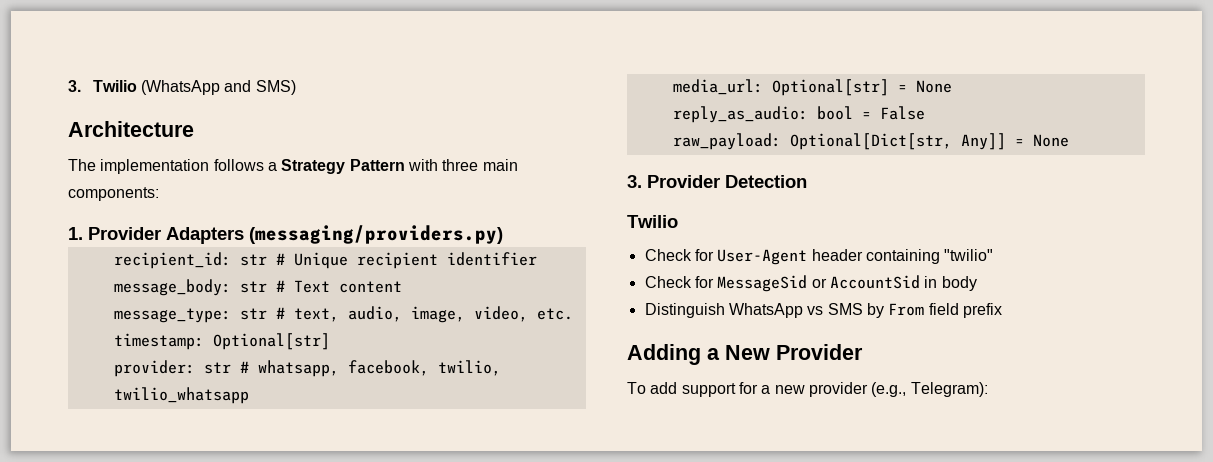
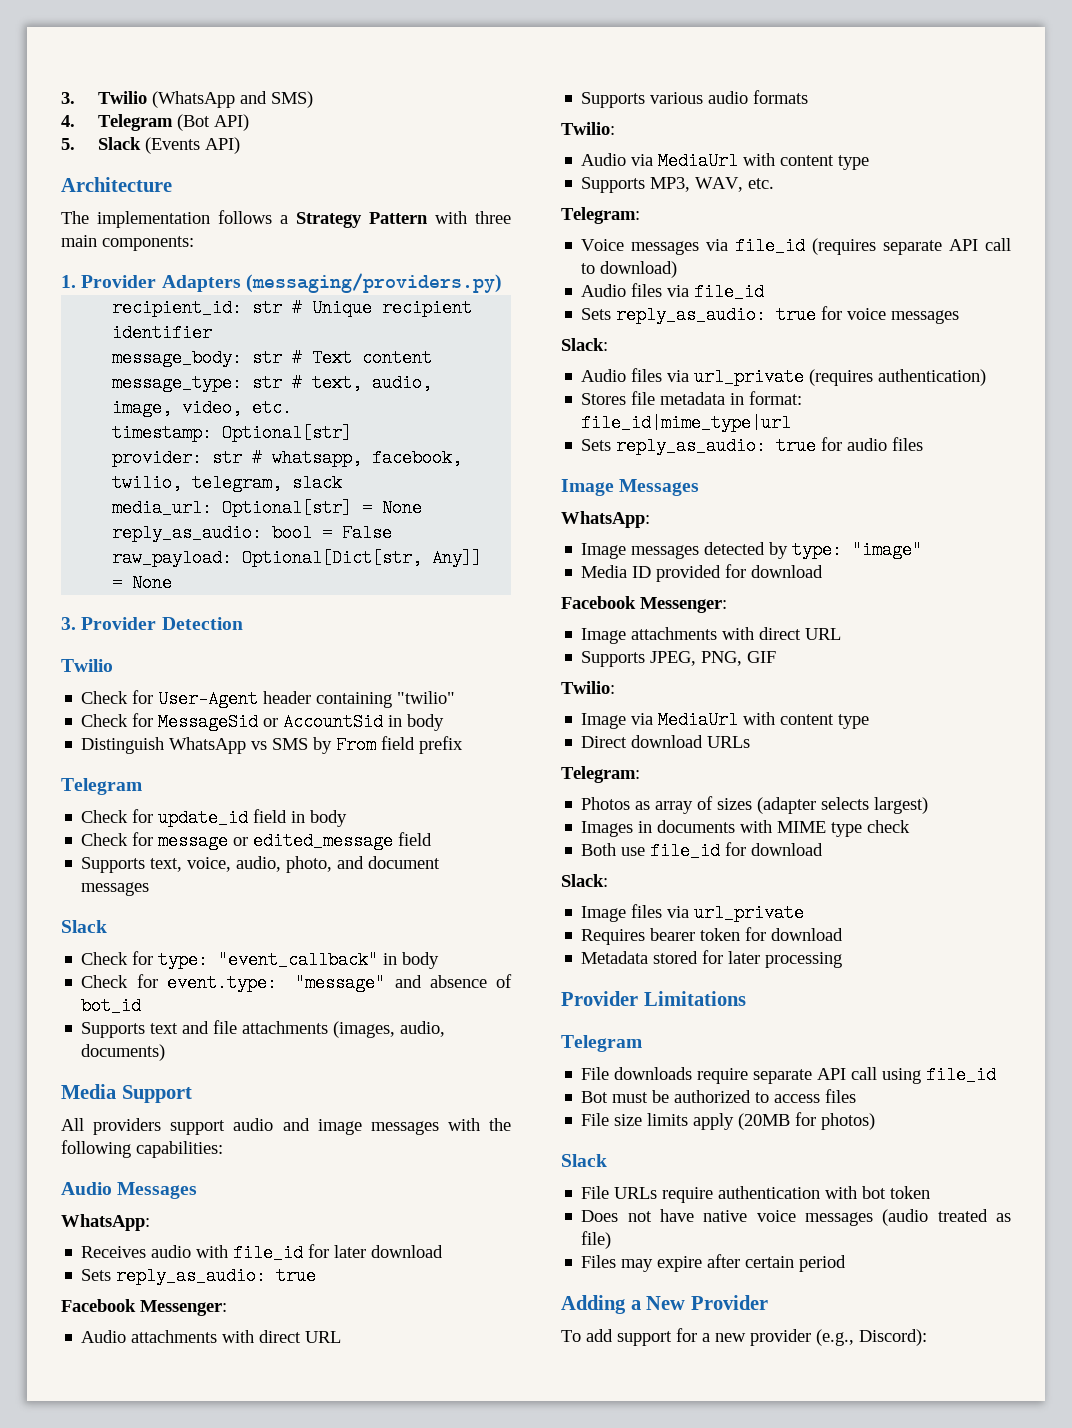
(296, 87) none -> [61,114,249,131] [61,137,240,154] // 4. Telegram (Bot API) // 5. Slack (Events API)
[113,387,249,404] twilio_whatsapp -> [192,474,343,492] telegram, slack
(1002, 310) none -> [61,778,142,795] [81,809,348,827] [81,832,433,850] [81,856,441,873] [81,882,150,896] [61,920,107,933] [81,951,440,969] [81,974,512,992] [81,997,142,1015] [81,1020,446,1038] [81,1044,166,1061] [61,1084,192,1103] [61,1118,511,1135] [61,1140,223,1158] [61,1182,198,1199] [61,1214,150,1231] [81,1244,444,1262] [81,1267,317,1285] [61,1299,227,1316] [81,1330,342,1343] [581,90,809,108] [561,122,615,135] [581,152,870,170] [581,177,775,193] [561,207,640,224] [581,237,1011,255] [581,261,678,278] [581,283,765,301] [581,306,960,324] [561,338,608,351] [581,368,987,386] [581,391,803,405] [581,414,792,432] [581,437,924,455] [561,479,700,496] [561,511,650,528] [581,541,923,559] [581,564,824,582] [561,596,727,613] [581,627,842,644] [581,651,777,667] [561,681,615,694] [581,711,870,729] [581,735,751,748] [561,766,640,783] [581,796,929,814] [581,820,911,837] [581,842,824,860] [561,874,608,887] [581,904,805,922] [581,927,844,945] [581,950,843,968] [561,991,746,1006] [561,1035,642,1052] [581,1066,997,1084] [581,1089,857,1103] [581,1112,876,1130] [561,1154,607,1167] [581,1186,931,1203] [581,1209,1011,1226] [581,1231,612,1249] [581,1254,847,1272] // Telegram // Check for update_id field in body // Check for message or edited_message field // Supports text, voice, audio, photo, and document messages // Slack // Check for type: "event_callback" in body // Check for event.type: "message" and absence of bot_id // Supports text and file attachments (images, audio, documents) // Media Support // All providers support audio and image messages with the following capabilities: // Audio Messages // WhatsApp: // Receives audio with file_id for later download // Sets reply_as_audio: true // Facebook Messenger: // Audio attachments with direct URL // Supports various audio formats // Twilio: // Audio via MediaUrl with content type // Supports MP3, WAV, etc. // Telegram: // Voice messages via file_id (requires separate API call to download) // Audio files via file_id // Sets reply_as_audio: true for voice messages // Slack: // Audio files via url_private (requires authentication) // Stores file metadata in format: file_id|mime_type|url // Sets reply_as_audio: true for audio files // Image Messages // WhatsApp: // Image messages detected by type: "image" // Media ID provided for download // Facebook Messenger: // Image attachments with direct URL // Supports JPEG, PNG, GIF // Twilio: // Image via MediaUrl with content type // Direct download URLs // Telegram: // Photos as array of sizes (adapter selects largest) // Images in documents with MIME type check // Both use file_id for download // Slack: // Image files via url_private // Requires bearer token for download // Metadata stored for later processing // Provider Limitations // Telegram // File downloads require separate API call using file_id // Bot must be authorized to access files // File size limits apply (20MB for photos) // Slack // File URLs require authentication with bot token // Does not have native voice messages (audio treated as file) // Files may expire after certain period
[910,382,988,397] Telegram): -> [859,1329,927,1346] Discord):

